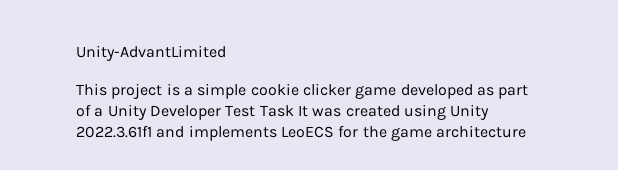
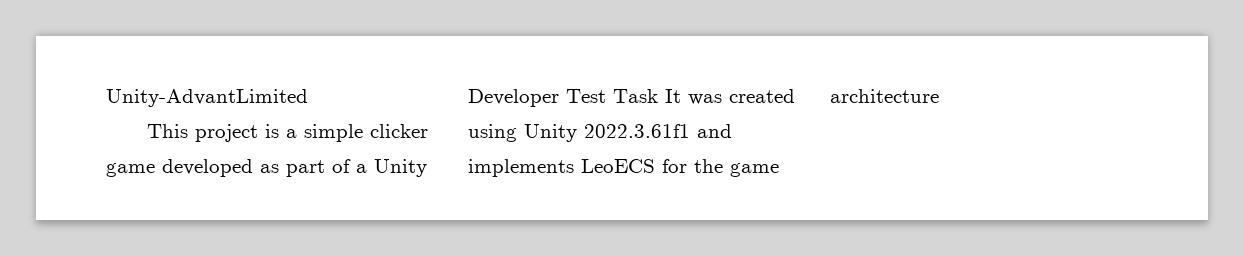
[250,83,299,96] cookie -> (363, 133) none

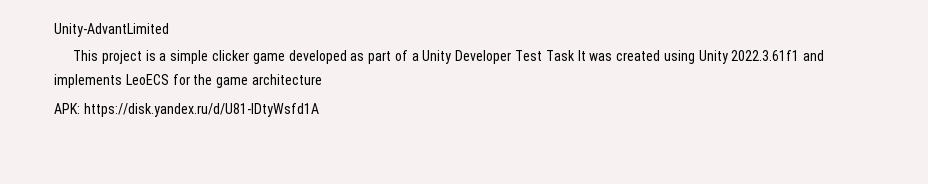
(939, 96) none -> [54,103,319,117] // APK: https://disk.yandex.ru/d/U81-IDtyWsfd1A

